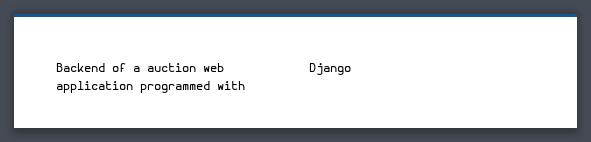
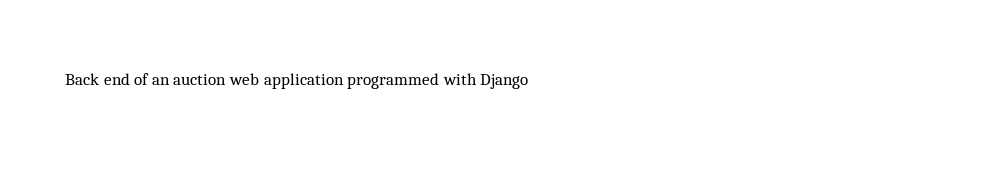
[56,63,140,72] Backend of a -> [65,73,170,85] Back end of an

